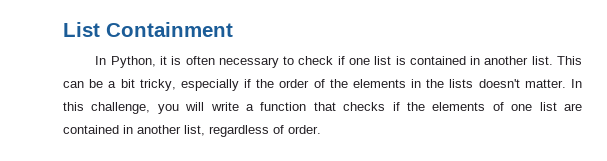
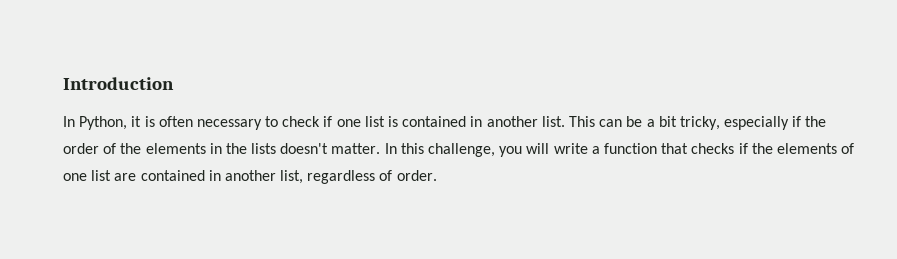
[63,22,233,37] List Containment -> [63,77,174,90] Introduction

